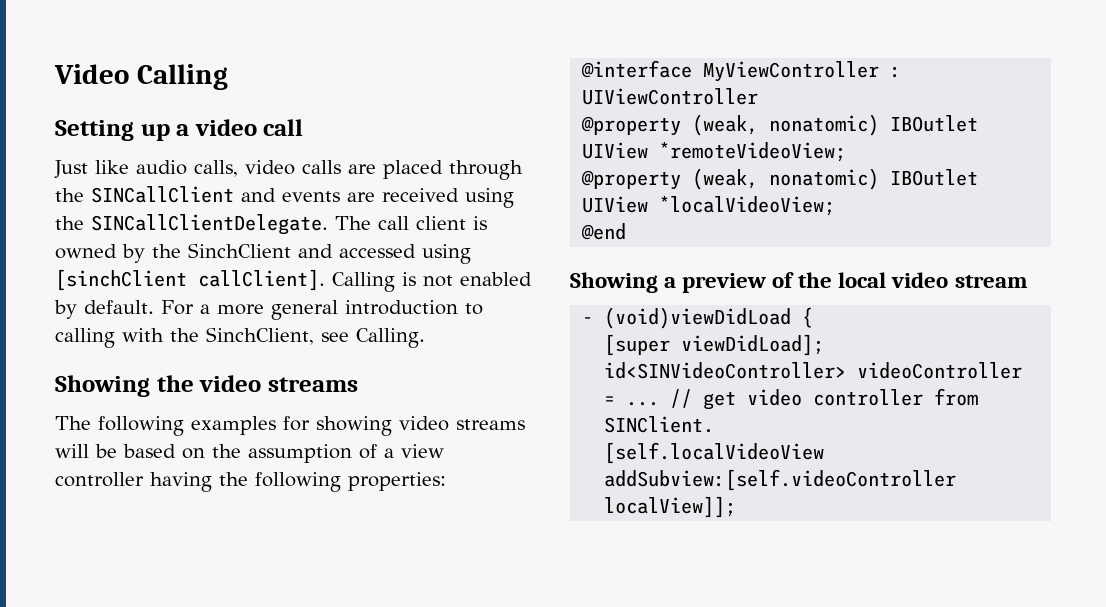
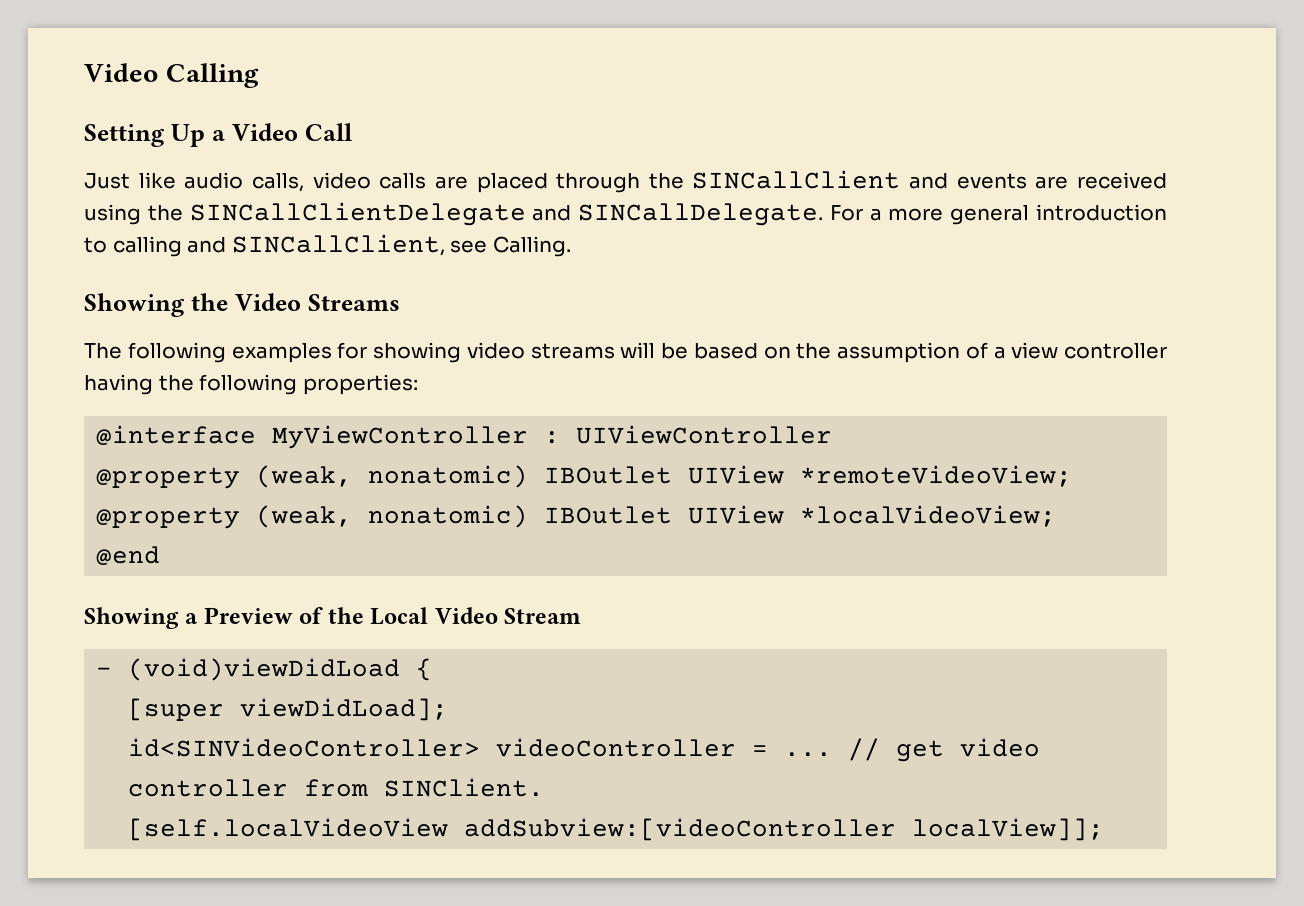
[140,119,304,141] up a video call -> [170,123,352,147] Up a Video Call
[91,214,487,235] [55,243,471,264] [55,269,532,292] [54,300,154,319] SINCallClientDelegate. The call client is owned by the SinchClient and accessed using [sinchClient callClient]. Calling is not enabled by default. -> [189,202,824,226] SINCallClientDelegate and SINCallDelegate.
[122,327,314,345] with the SinchClient, -> [187,234,445,256] and SINCallClient,
[199,375,358,392] video streams -> [234,293,400,311] Video Streams
[682,273,767,293] preview -> [203,607,293,624] Preview
[838,272,1028,288] local video stream -> [370,607,582,625] Local Video Stream
[604,469,957,491] addSubview:[self.videoController -> [464,818,897,841] addSubview:[videoController

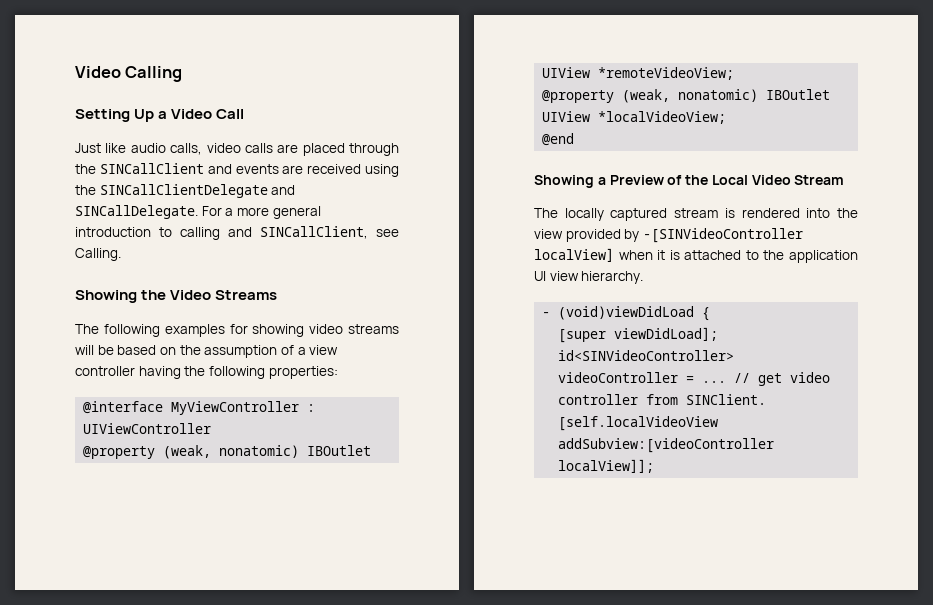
(582, 616) none -> [534,208,858,221] [534,228,803,243] [534,248,858,263] [534,271,644,284] // The locally captured stream is rendered into the view provided by -[SINVideoController localView] when it is attached to the application UI view hierarchy.

